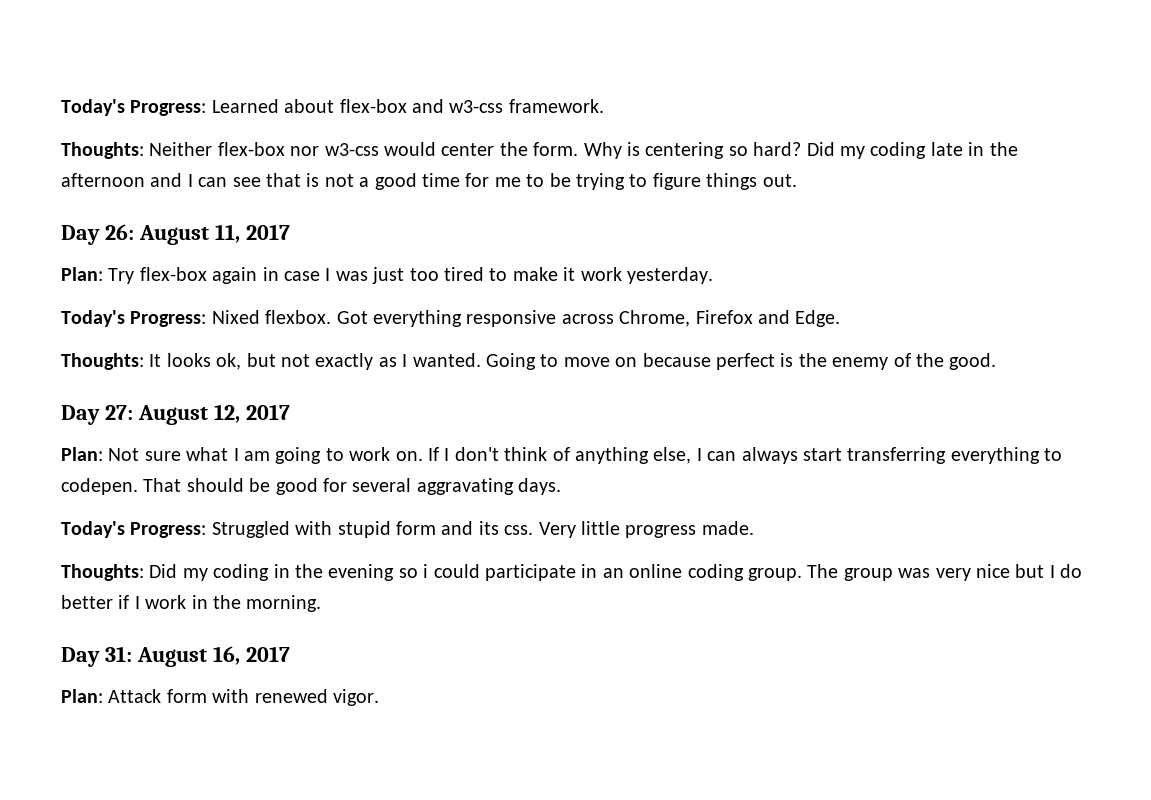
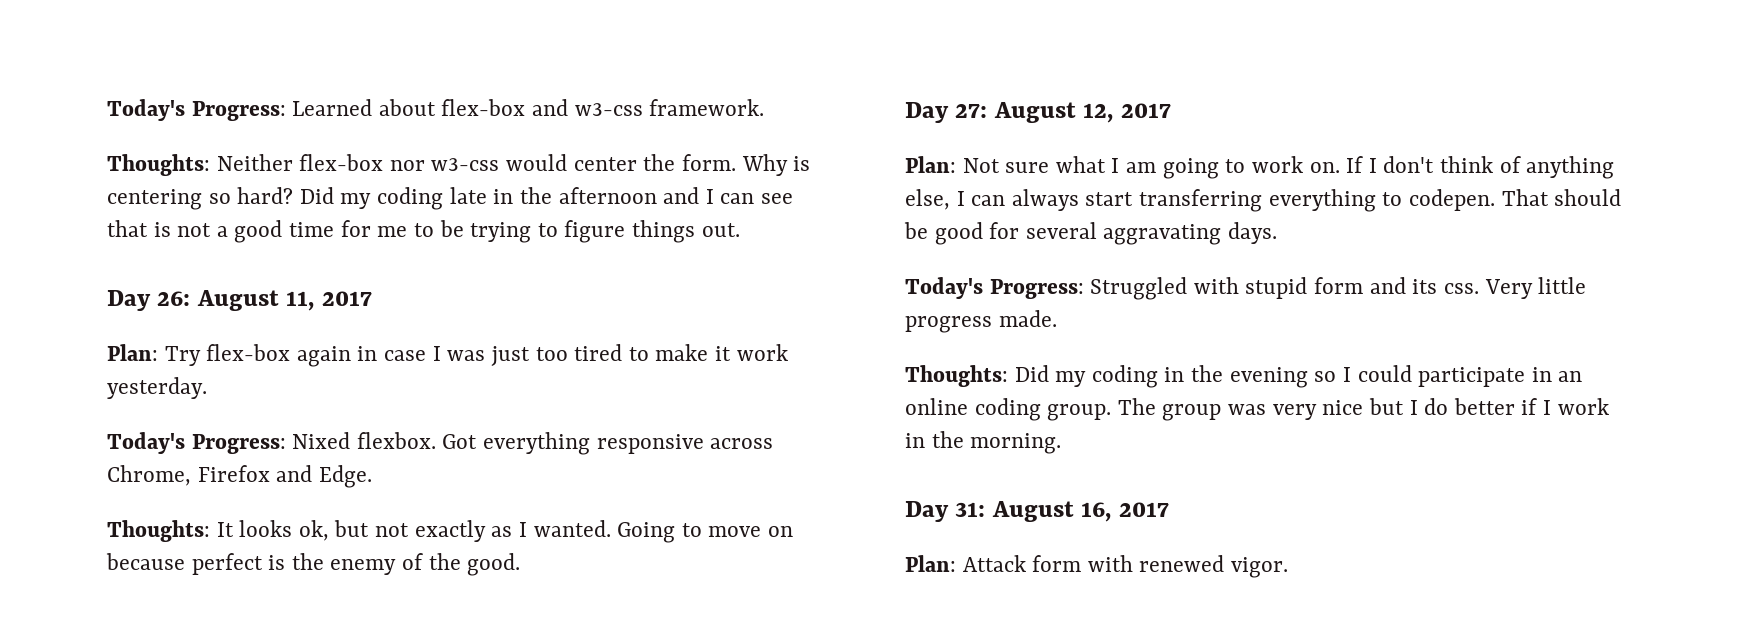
[423,564,429,578] i -> [1342,367,1351,382] I

